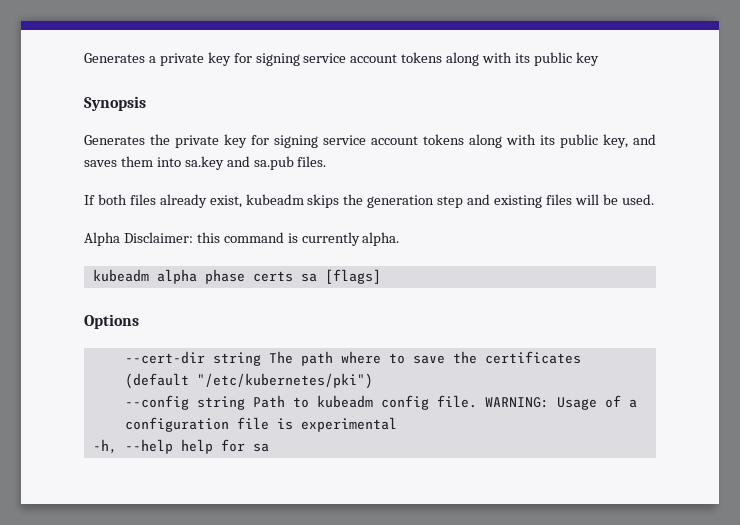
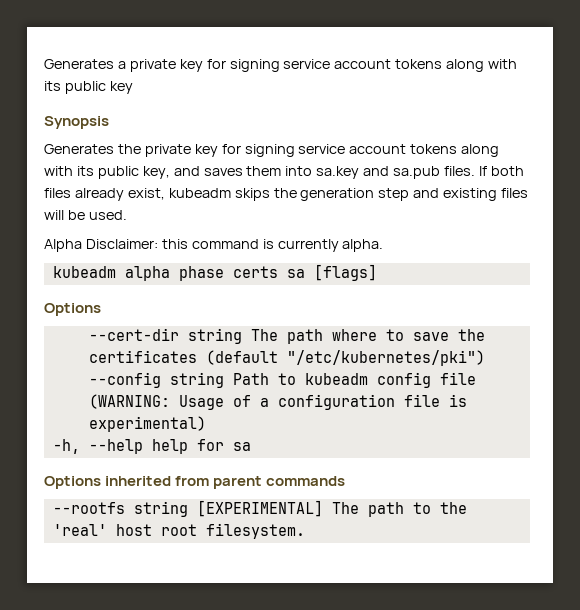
(327, 161) // -> (476, 171) none
[436,395,549,408] file. WARNING: -> [439,372,476,385] [88,394,170,409] file (WARNING:
[300,417,397,432] experimental -> [88,416,206,432] experimental)
(269, 447) none -> [44,476,346,489] [52,500,467,517] [52,523,305,539] // Options inherited from parent commands // --rootfs string [EXPERIMENTAL] The path to the 'real' host root filesystem.

